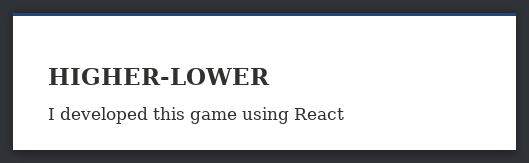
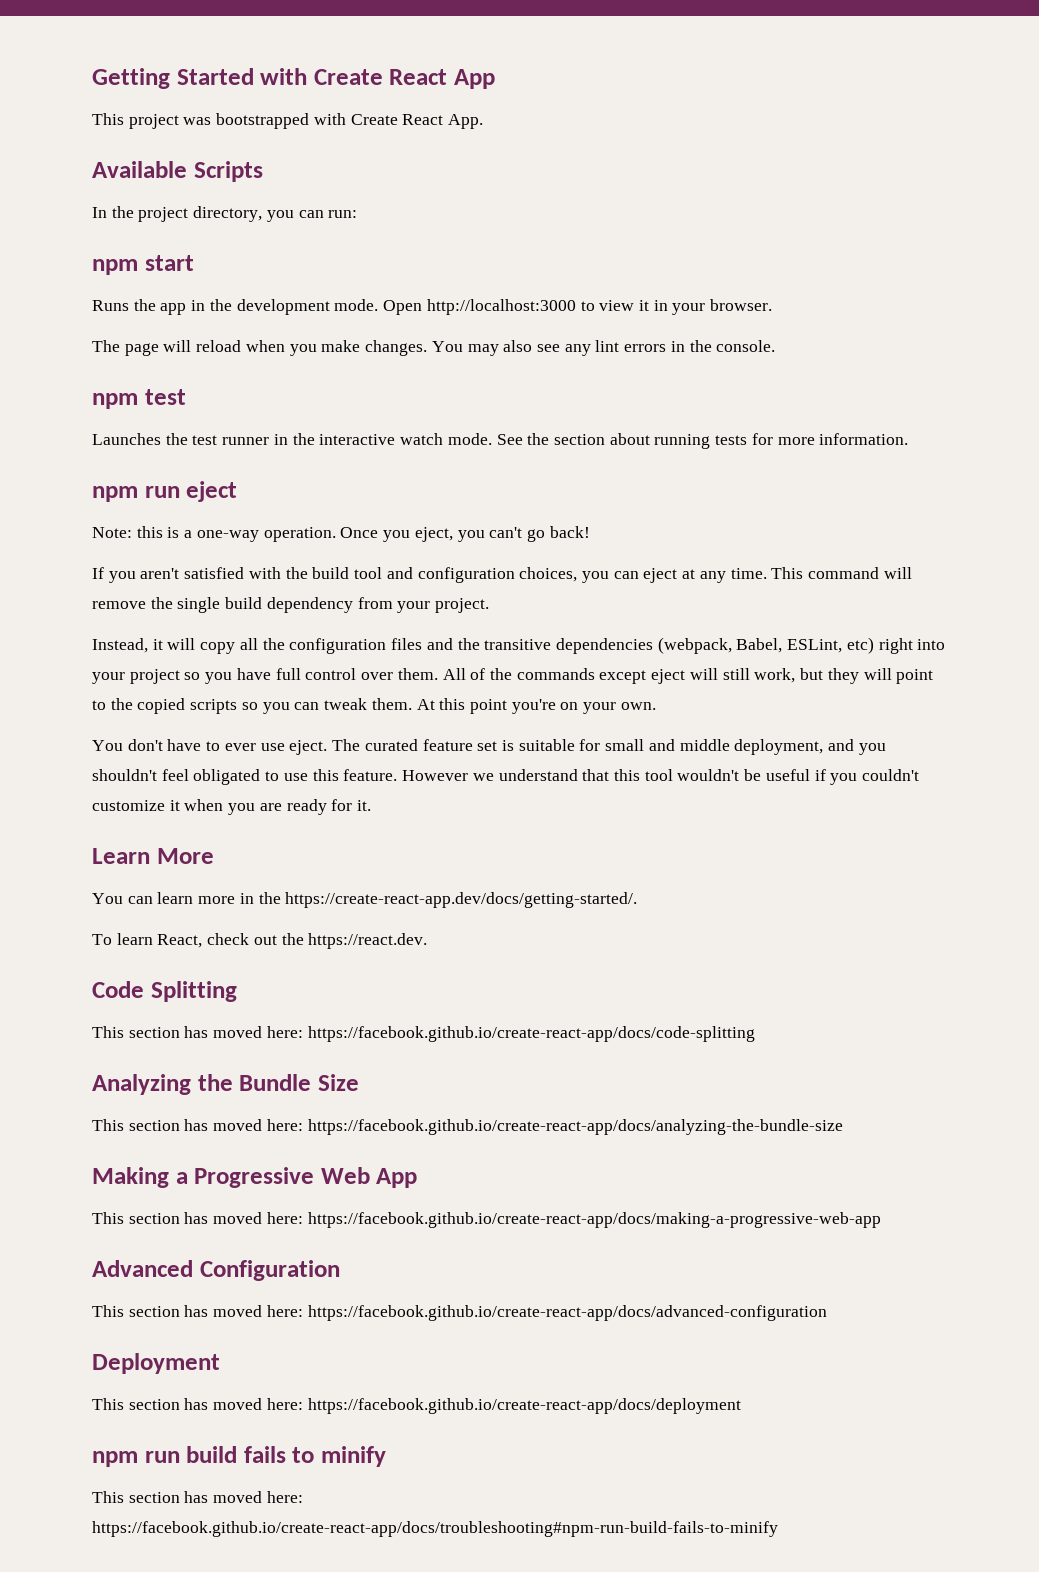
[48,68,270,85] [48,107,344,124] HIGHER-LOWER // I developed this game using React -> [92,68,496,89] [92,113,484,129] [92,161,263,182] [92,206,358,222] [92,255,194,275] [92,299,773,315] [92,340,776,356] [92,389,186,409] [92,433,909,449] [92,481,238,502] [92,526,590,542] [92,567,912,583] [92,597,490,613] [92,637,946,654] [92,668,934,684] [92,698,656,714] [92,739,886,755] [92,769,920,785] [92,799,372,815] [92,848,214,864] [92,892,638,908] [92,933,428,949] [92,981,237,1002] [92,1026,755,1042] [92,1074,359,1095] [92,1119,843,1135] [92,1167,418,1188] [92,1212,881,1228] [92,1260,340,1281] [92,1305,827,1321] [92,1353,220,1374] [92,1398,741,1414] [92,1446,387,1467] [92,1491,303,1503] [92,1521,778,1537] Getting Started with Create React App // This project was bootstrapped with Create React App. // Available Scripts // In the project directory, you can run: // npm start // Runs the app in the development mode. Open http://localhost:3000 to view it in your browser. // The page will reload when you make changes. You may also see any lint errors in the console. // npm test // Launches the test runner in the interactive watch mode. See the section about running tests for more information. // npm run eject // Note: this is a one-way operation. Once you eject, you can't go back! // If you aren't satisfied with the build tool and configuration choices, you can eject at any time. This command will remove the single build dependency from your project. // Instead, it will copy all the configuration files and the transitive dependencies (webpack, Babel, ESLint, etc) right into your project so you have full control over them. All of the commands except eject will still work, but they will point to the copied scripts so you can tweak them. At this point you're on your own. // You don't have to ever use eject. The curated feature set is suitable for small and middle deployment, and you shouldn't feel obligated to use this feature. However we understand that this tool wouldn't be useful if you couldn't customize it when you are ready for it. // Learn More // You can learn more in the https://create-react-app.dev/docs/getting-started/. // To learn React, check out the https://react.dev. // Code Splitting // This section has moved here: https://facebook.github.io/create-react-app/docs/code-splitting // Analyzing the Bundle Size // This section has moved here: https://facebook.github.io/create-react-app/docs/analyzing-the-bundle-size // Making a Progressive Web App // This section has moved here: https://facebook.github.io/create-react-app/docs/making-a-progressive-web-app // Advanced Configuration // This section has moved here: https://facebook.github.io/create-react-app/docs/advanced-configuration // Deployment // This section has moved here: https://facebook.github.io/create-react-app/docs/deployment // npm run build fails to minify // This section has moved here: https://facebook.github.io/create-react-app/docs/troubleshooting#npm-run-build-fails-to-minify

